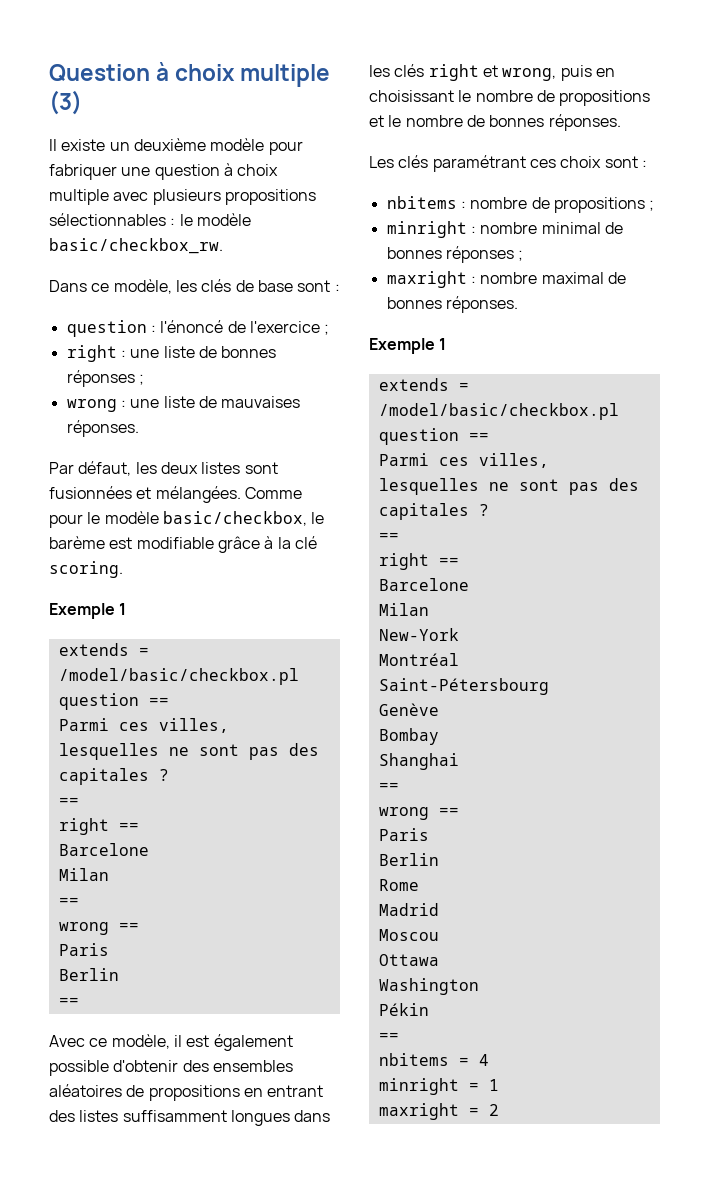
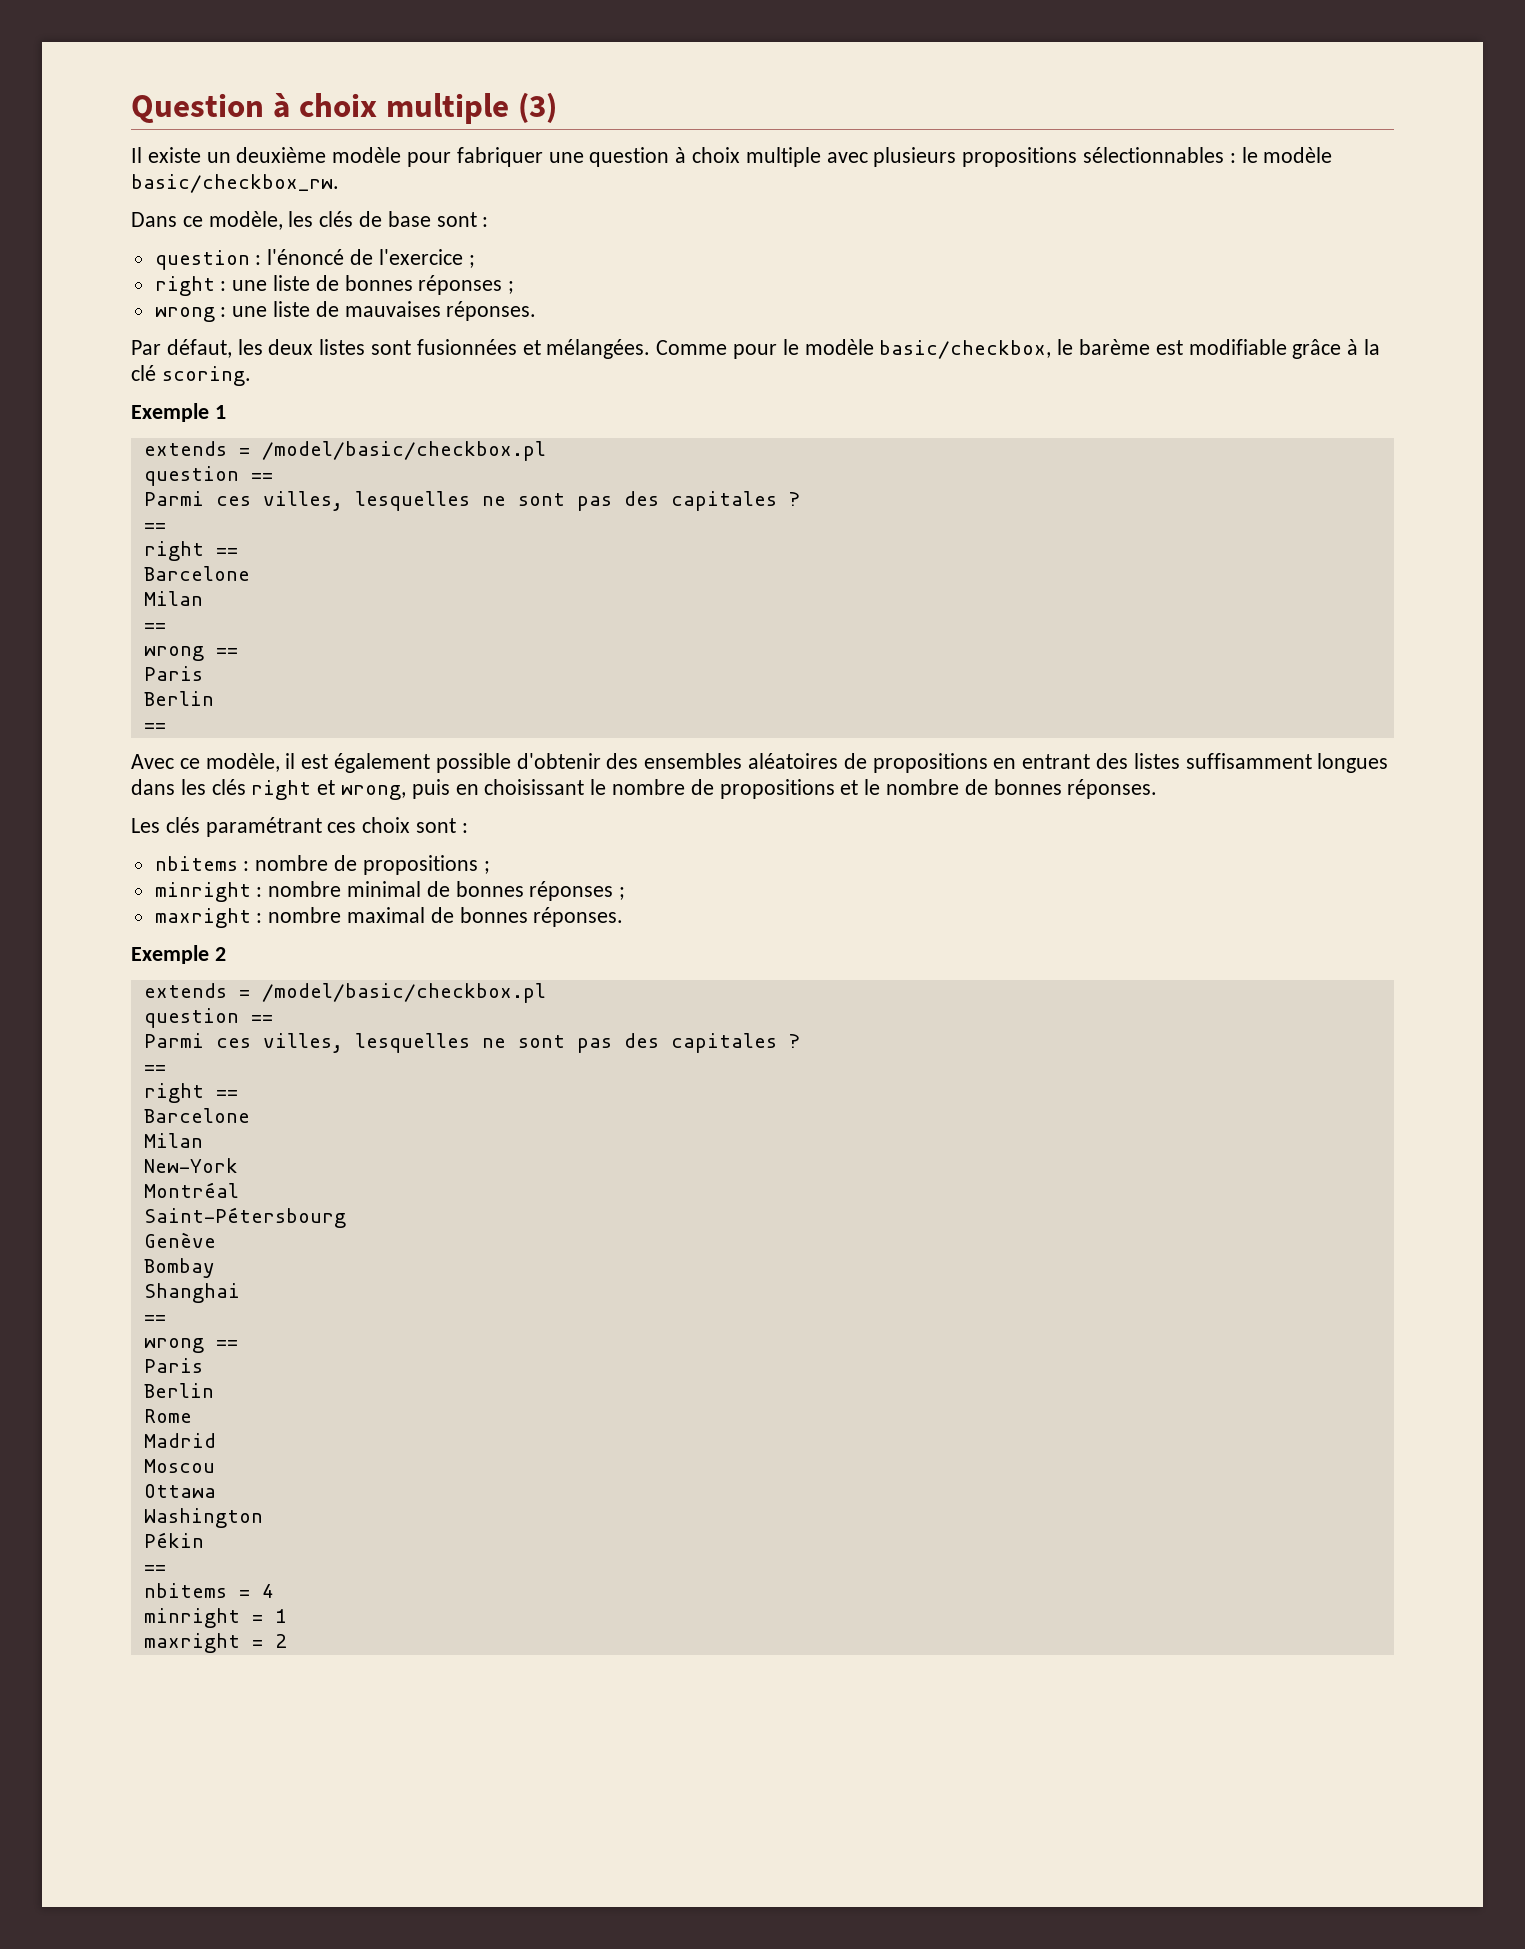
[439,338,447,350] 1 -> [214,947,226,961] 2

